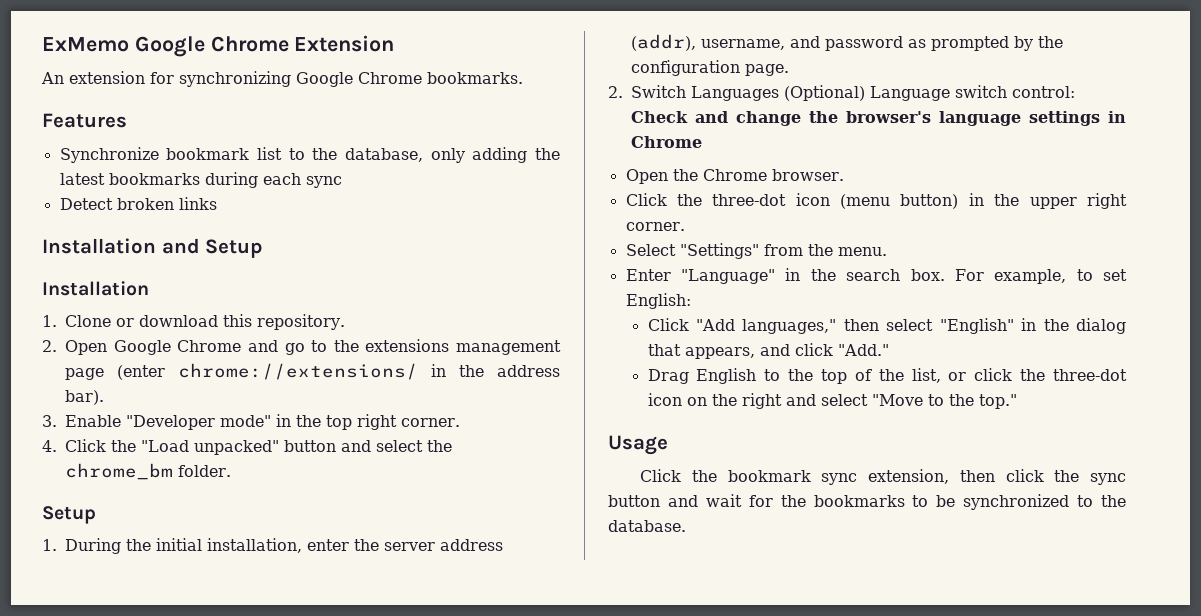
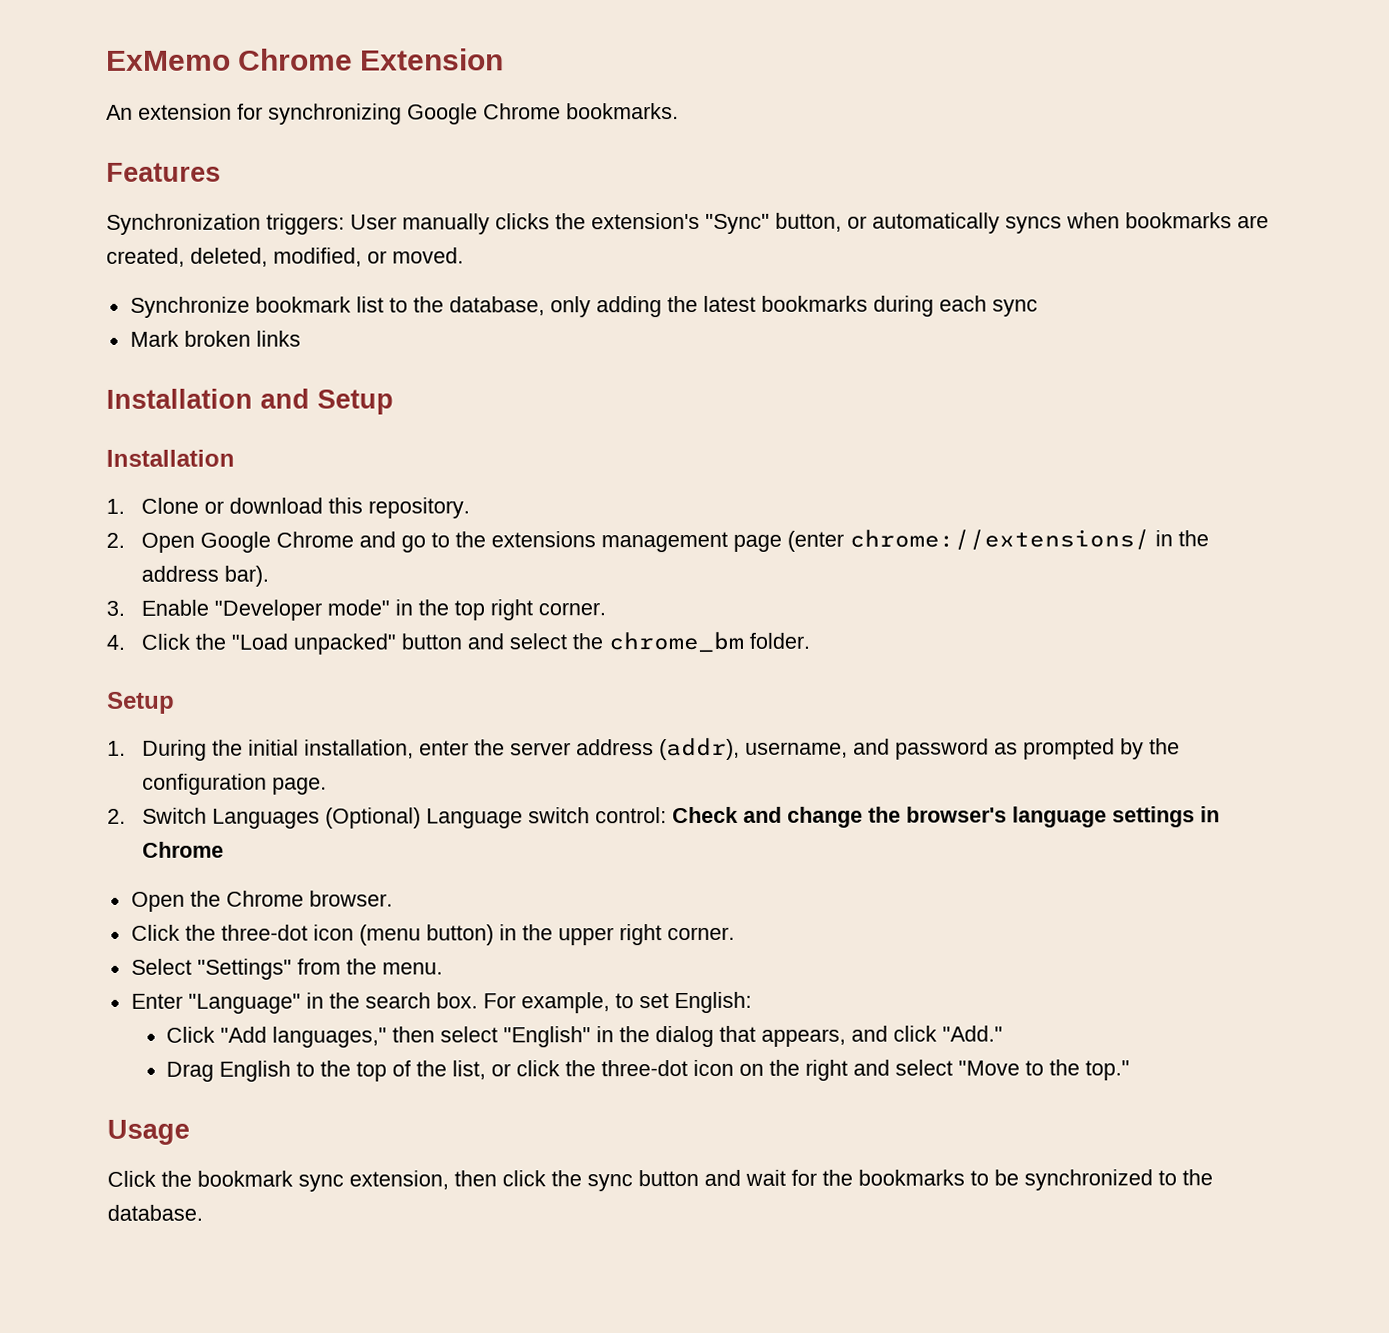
[134,36,205,57] Google -> (231, 60) none
(127, 120) none -> [106,212,1269,235] [106,247,464,267] // Synchronization triggers: User manually clicks the extension's "Sync" button, or automatically syncs when bookmarks are created, deleted, modified, or moved.
[59,198,113,210] Detect -> [129,330,179,347] Mark

